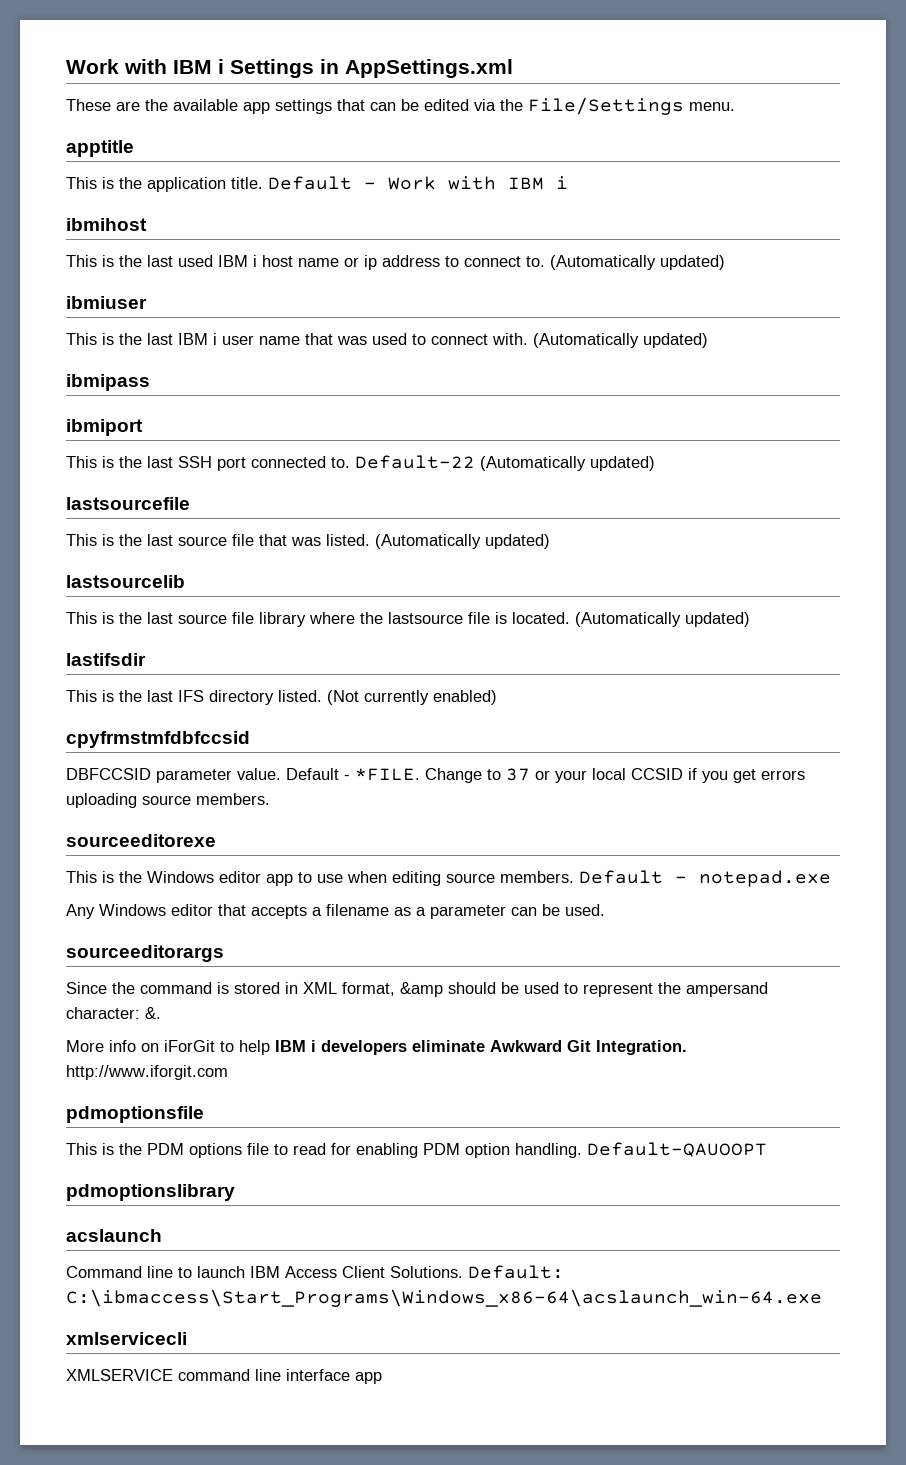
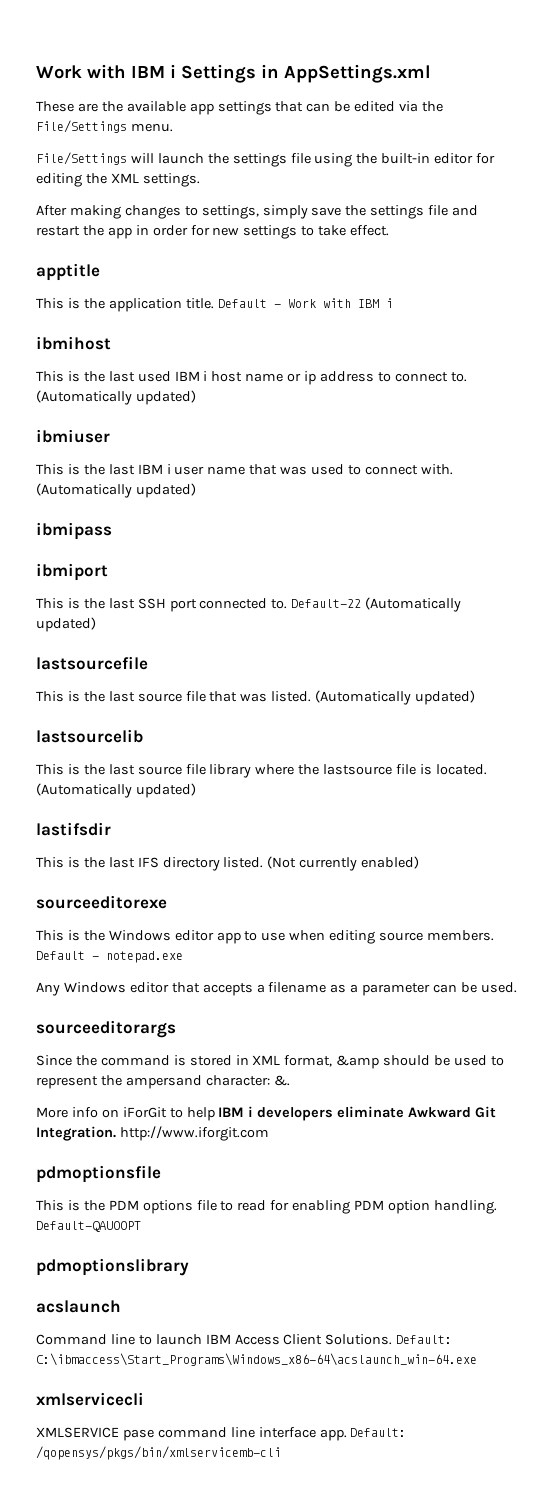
(735, 106) none -> [36,152,496,167] [36,173,200,187] [36,205,479,219] [36,225,390,239] // File/Settings will launch the settings file using the built-in editor for editing the XML settings. // After making changes to settings, simply save the settings file and restart the app in order for new settings to take effect.
[66,731,250,748] [66,768,805,783] [66,793,270,808] // cpyfrmstmfdbfccsid // DBFCCSID parameter value. Default - *FILE. Change to 37 or your local CCSID if you get errors uploading source members. -> (420, 862) none
(173, 1375) none -> [122,1429,154,1441] pase
[355,1372,382,1384] app -> [319,1428,407,1441] [36,1446,281,1460] app. Default: /qopensys/pkgs/bin/xmlservicemb-cli

